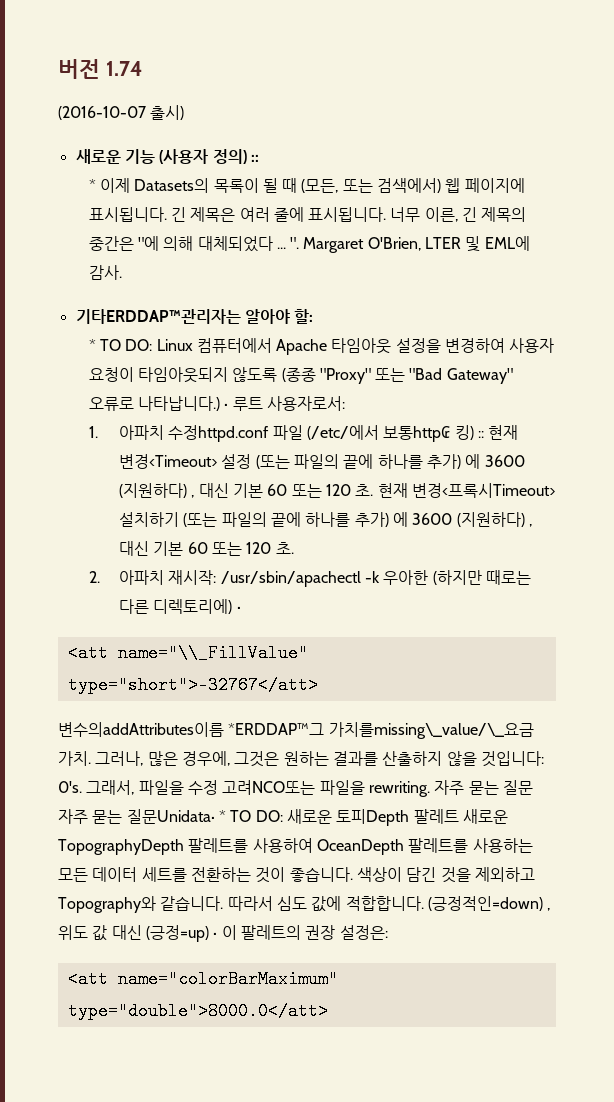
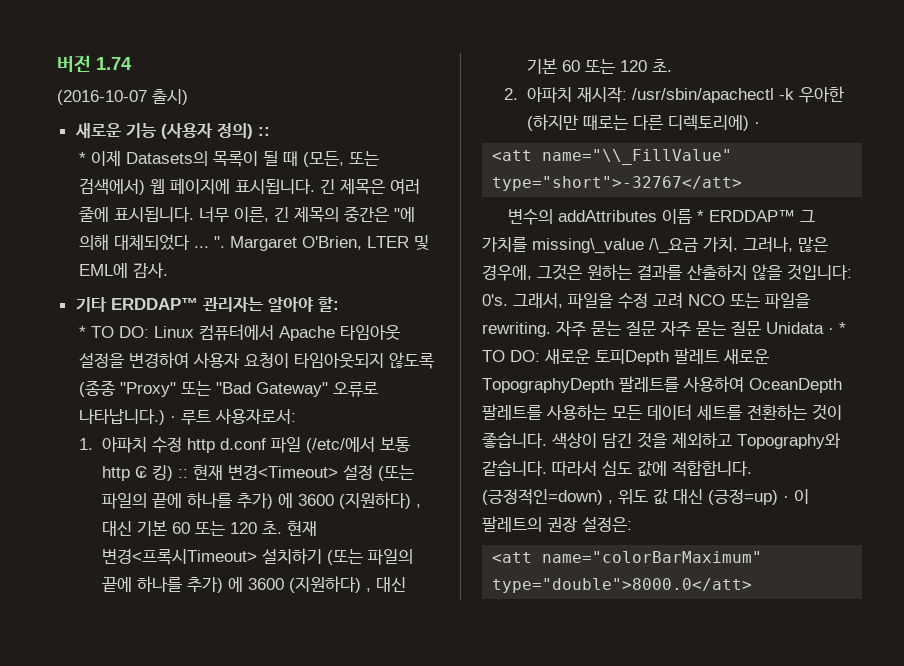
[75,309,241,324] 기타ERDDAP™관리자는 -> [75,297,264,312] 기타 ERDDAP™ 관리자는
[168,425,451,442] 수정httpd.conf 파일 (/etc/에서 보통http₢ -> [151,437,410,453] [101,466,147,481] 수정 http d.conf 파일 (/etc/에서 보통 http ₢
[58,722,534,739] 변수의addAttributes이름 *ERDDAP™그 가치를missing\_value/\_요금 -> [508,209,816,225] [482,237,698,254] 변수의 addAttributes 이름 * ERDDAP™ 그 가치를 missing\_value /\_요금
[222,780,316,795] 고려NCO또는 -> [653,292,760,308] 고려 NCO 또는
[126,809,215,824] 질문Unidata· -> [731,321,834,336] 질문 Unidata ·

